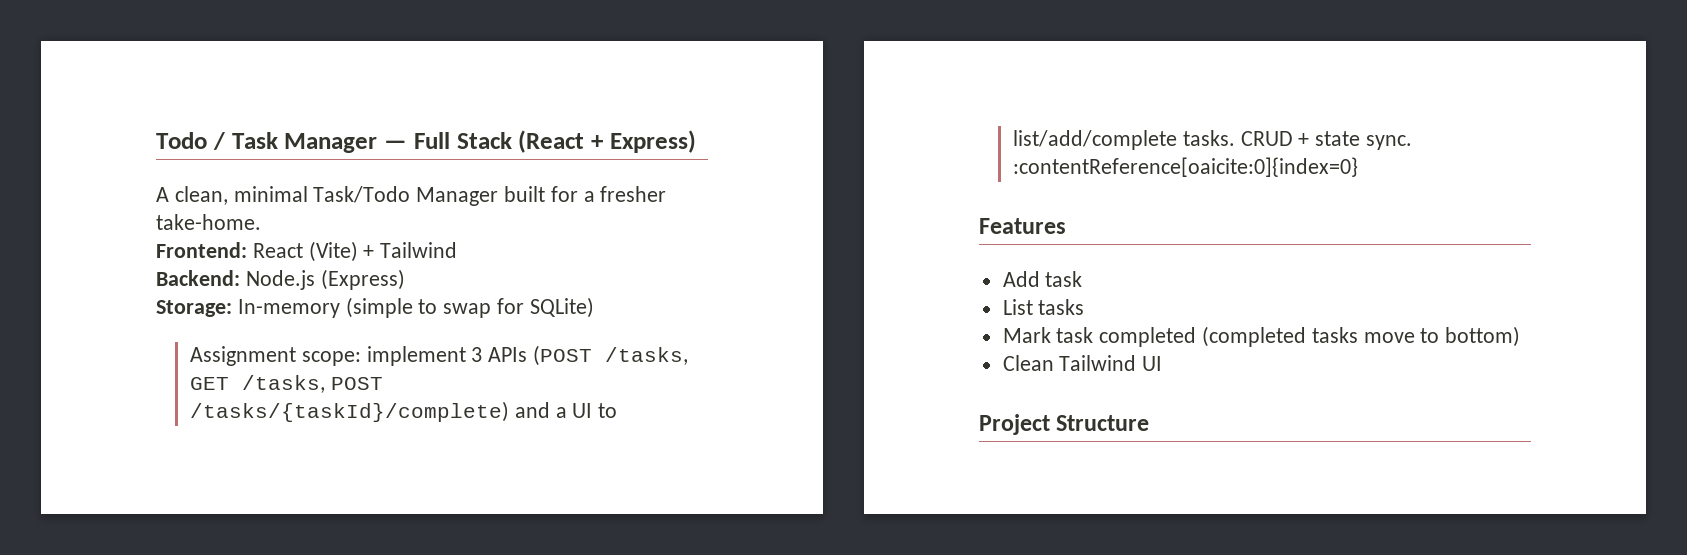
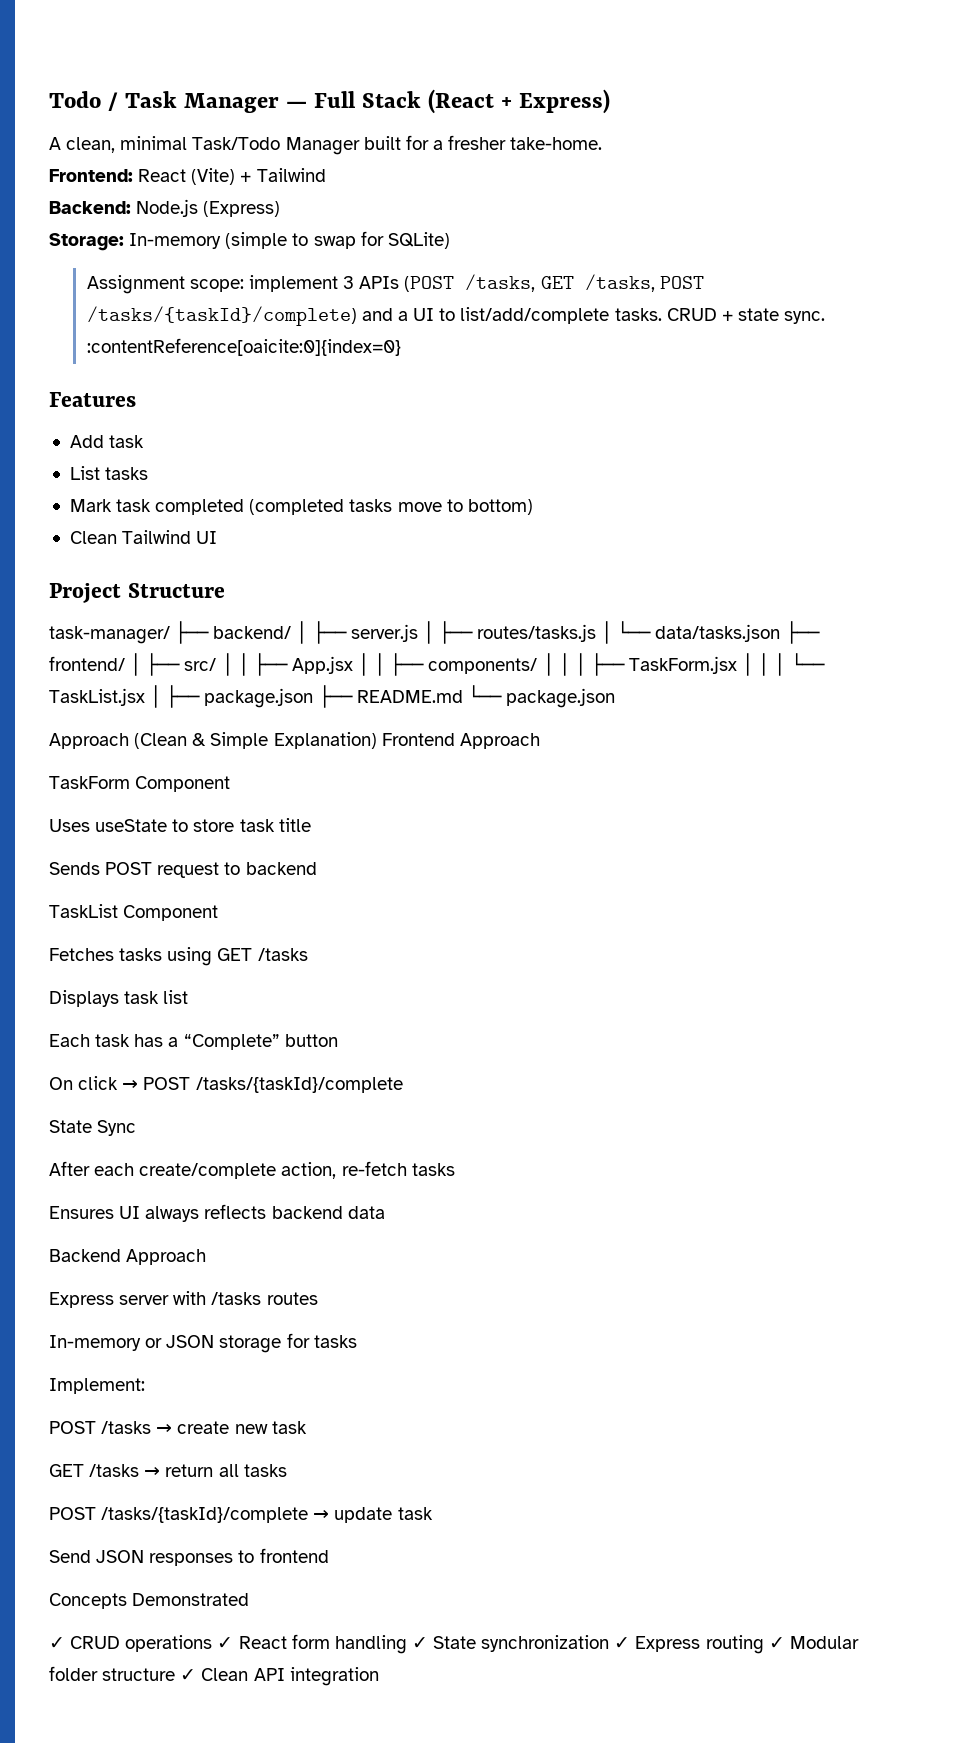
(1150, 423) none -> [49,621,820,644] [49,653,825,676] [49,685,615,708] [49,732,540,749] [49,776,231,792] [49,818,311,832] [49,862,317,878] [49,904,219,921] [49,947,308,966] [49,990,189,1007] [49,1034,338,1050] [49,1076,403,1093] [49,1120,137,1136] [49,1161,455,1179] [49,1204,385,1222] [49,1249,207,1265] [49,1291,318,1308] [49,1333,357,1353] [49,1378,145,1394] [49,1421,307,1434] [49,1464,287,1477] [49,1507,433,1523] [49,1548,329,1566] [49,1593,250,1609] [49,1634,859,1654] [49,1666,379,1686] // task-manager/ ├── backend/ │ ├── server.js │ ├── routes/tasks.js │ └── data/tasks.json ├── frontend/ │ ├── src/ │ │ ├── App.jsx │ │ ├── components/ │ │ │ ├── TaskForm.jsx │ │ │ └── TaskList.jsx │ ├── package.json ├── README.md └── package.json // Approach (Clean & Simple Explanation) Frontend Approach // TaskForm Component // Uses useState to store task title // Sends POST request to backend // TaskList Component // Fetches tasks using GET /tasks // Displays task list // Each task has a “Complete” button // On click → POST /tasks/{taskId}/complete // State Sync // After each create/complete action, re-fetch tasks // Ensures UI always reflects backend data // Backend Approach // Express server with /tasks routes // In-memory or JSON storage for tasks // Implement: // POST /tasks → create new task // GET /tasks → return all tasks // POST /tasks/{taskId}/complete → update task // Send JSON responses to frontend // Concepts Demonstrated // ✓ CRUD operations ✓ React form handling ✓ State synchronization ✓ Express routing ✓ Modular folder structure ✓ Clean API integration

